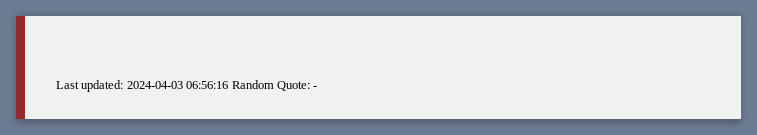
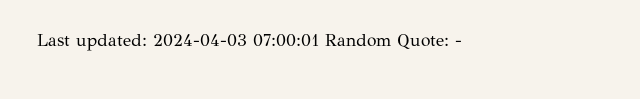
[186,81,229,89] 06:56:16 -> [253,34,319,47] 07:00:01

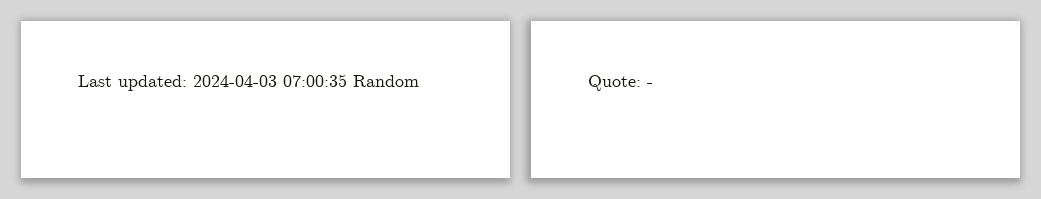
[253,34,319,47] 07:00:01 -> [283,74,347,87] 07:00:35

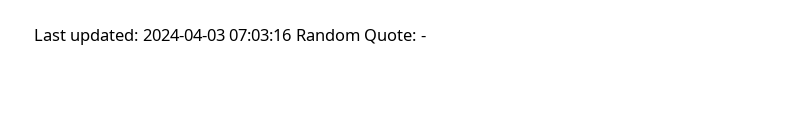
[283,74,347,87] 07:00:35 -> [229,29,292,41] 07:03:16

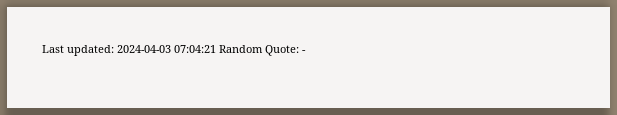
[229,29,292,41] 07:03:16 -> [174,45,216,53] 07:04:21

